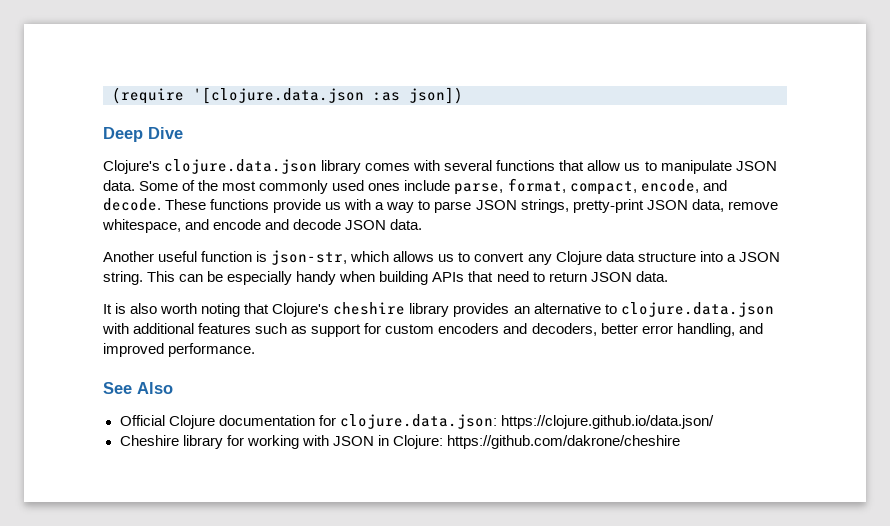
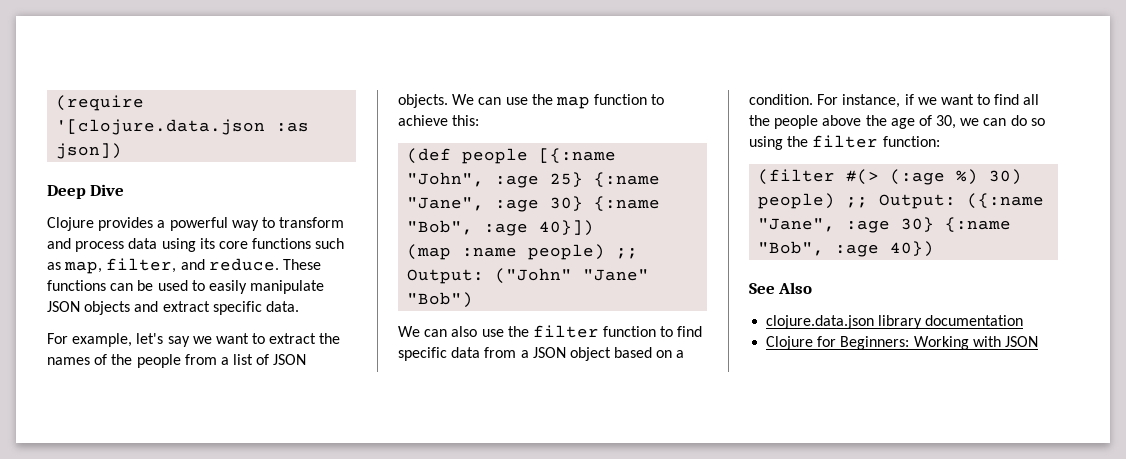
[103,159,777,174] [103,178,727,195] [103,198,778,213] [102,219,423,233] [103,250,780,265] [103,271,668,285] [103,302,774,317] [102,323,763,337] [103,343,256,357] [103,382,173,394] [119,414,714,429] [119,435,680,449] Clojure's clojure.data.json library comes with several functions that allow us to manipulate JSON data. Some of the most commonly used ones include parse, format, compact, encode, and decode. These functions provide us with a way to parse JSON strings, pretty-print JSON data, remove whitespace, and encode and decode JSON data. // Another useful function is json-str, which allows us to convert any Clojure data structure into a JSON string. This can be especially handy when building APIs that need to return JSON data. // It is also worth noting that Clojure's cheshire library provides an alternative to clojure.data.json with additional features such as support for custom encoders and decoders, better error handling, and improved performance. // See Also // Official Clojure documentation for clojure.data.json: https://clojure.github.io/data.json/ // Cheshire library for working with JSON in Clojure: https://github.com/dakrone/cheshire -> [47,217,345,231] [47,238,345,252] [47,258,321,274] [47,280,325,294] [47,301,299,315] [47,333,341,347] [47,354,307,368] [398,94,665,109] [398,115,480,126] [407,148,617,164] [407,172,661,188] [407,196,661,212] [407,220,595,236] [407,244,639,260] [407,268,650,284] [407,292,474,308] [398,325,703,338] [398,347,685,361] [749,94,1040,108] [749,115,1045,129] [749,135,940,150] [758,169,1023,185] [758,193,1045,209] [758,217,1012,233] [758,241,935,257] [749,282,813,294] [766,315,1024,329] [766,336,1038,350] Clojure provides a powerful way to transform and process data using its core functions such as map, filter, and reduce. These functions can be used to easily manipulate JSON objects and extract specific data. // For example, let's say we want to extract the names of the people from a list of JSON objects. We can use the map function to achieve this: // (def people [{:name "John", :age 25} {:name "Jane", :age 30} {:name "Bob", :age 40}]) // (map :name people) ;; Output: ("John" "Jane" "Bob") // We can also use the filter function to find specific data from a JSON object based on a condition. For instance, if we want to find all the people above the age of 30, we can do so using the filter function: // (filter #(> (:age %) 30) people) ;; Output: ({:name "Jane", :age 30} {:name "Bob", :age 40}) // See Also // clojure.data.json library documentation // Clojure for Beginners: Working with JSON

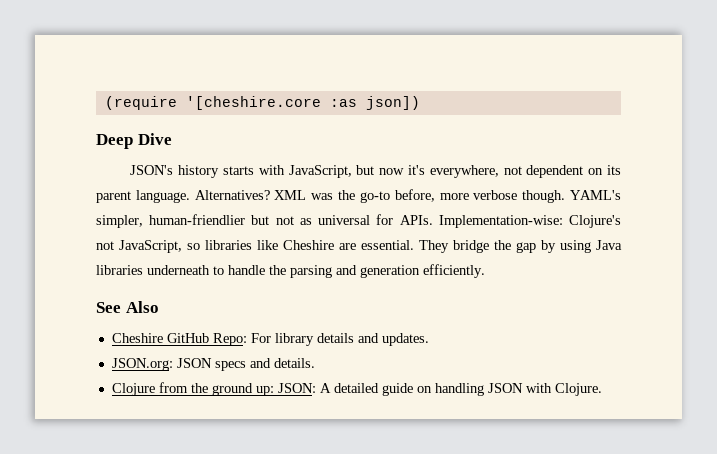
[56,119,266,135] '[clojure.data.json -> [185,96,321,110] '[cheshire.core
[47,217,345,231] [47,238,345,252] [47,258,321,274] [47,280,325,294] [47,301,299,315] [47,333,341,347] [47,354,307,368] [398,94,665,109] [398,115,480,126] [407,148,617,164] [407,172,661,188] [407,196,661,212] [407,220,595,236] [407,244,639,260] [407,268,650,284] [407,292,474,308] [398,325,703,338] [398,347,685,361] [749,94,1040,108] [749,115,1045,129] [749,135,940,150] [758,169,1023,185] [758,193,1045,209] [758,217,1012,233] [758,241,935,257] [749,282,813,294] [766,315,1024,329] [766,336,1038,350] Clojure provides a powerful way to transform and process data using its core functions such as map, filter, and reduce. These functions can be used to easily manipulate JSON objects and extract specific data. // For example, let's say we want to extract the names of the people from a list of JSON objects. We can use the map function to achieve this: // (def people [{:name "John", :age 25} {:name "Jane", :age 30} {:name "Bob", :age 40}]) // (map :name people) ;; Output: ("John" "Jane" "Bob") // We can also use the filter function to find specific data from a JSON object based on a condition. For instance, if we want to find all the people above the age of 30, we can do so using the filter function: // (filter #(> (:age %) 30) people) ;; Output: ({:name "Jane", :age 30} {:name "Bob", :age 40}) // See Also // clojure.data.json library documentation // Clojure for Beginners: Working with JSON -> [130,165,621,178] [96,189,621,203] [96,214,621,228] [96,240,622,253] [96,264,485,278] [96,301,159,313] [111,333,429,346] [111,358,315,371] [111,382,602,396] JSON's history starts with JavaScript, but now it's everywhere, not dependent on its parent language. Alternatives? XML was the go-to before, more verbose though. YAML's simpler, human-friendlier but not as universal for APIs. Implementation-wise: Clojure's not JavaScript, so libraries like Cheshire are essential. They bridge the gap by using Java libraries underneath to handle the parsing and generation efficiently. // See Also // Cheshire GitHub Repo: For library details and updates. // JSON.org: JSON specs and details. // Clojure from the ground up: JSON: A detailed guide on handling JSON with Clojure.

